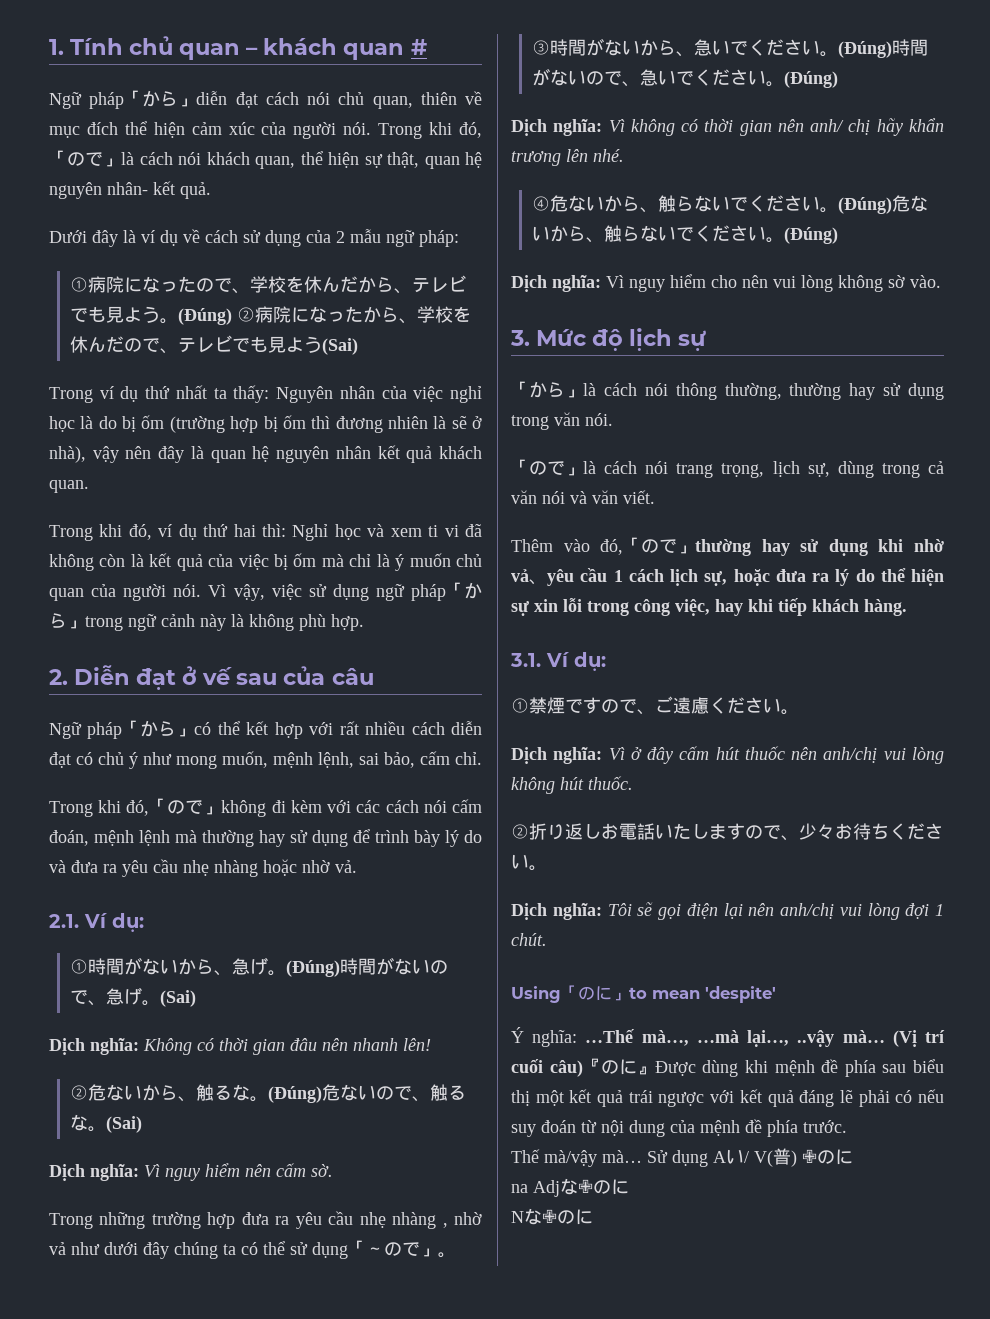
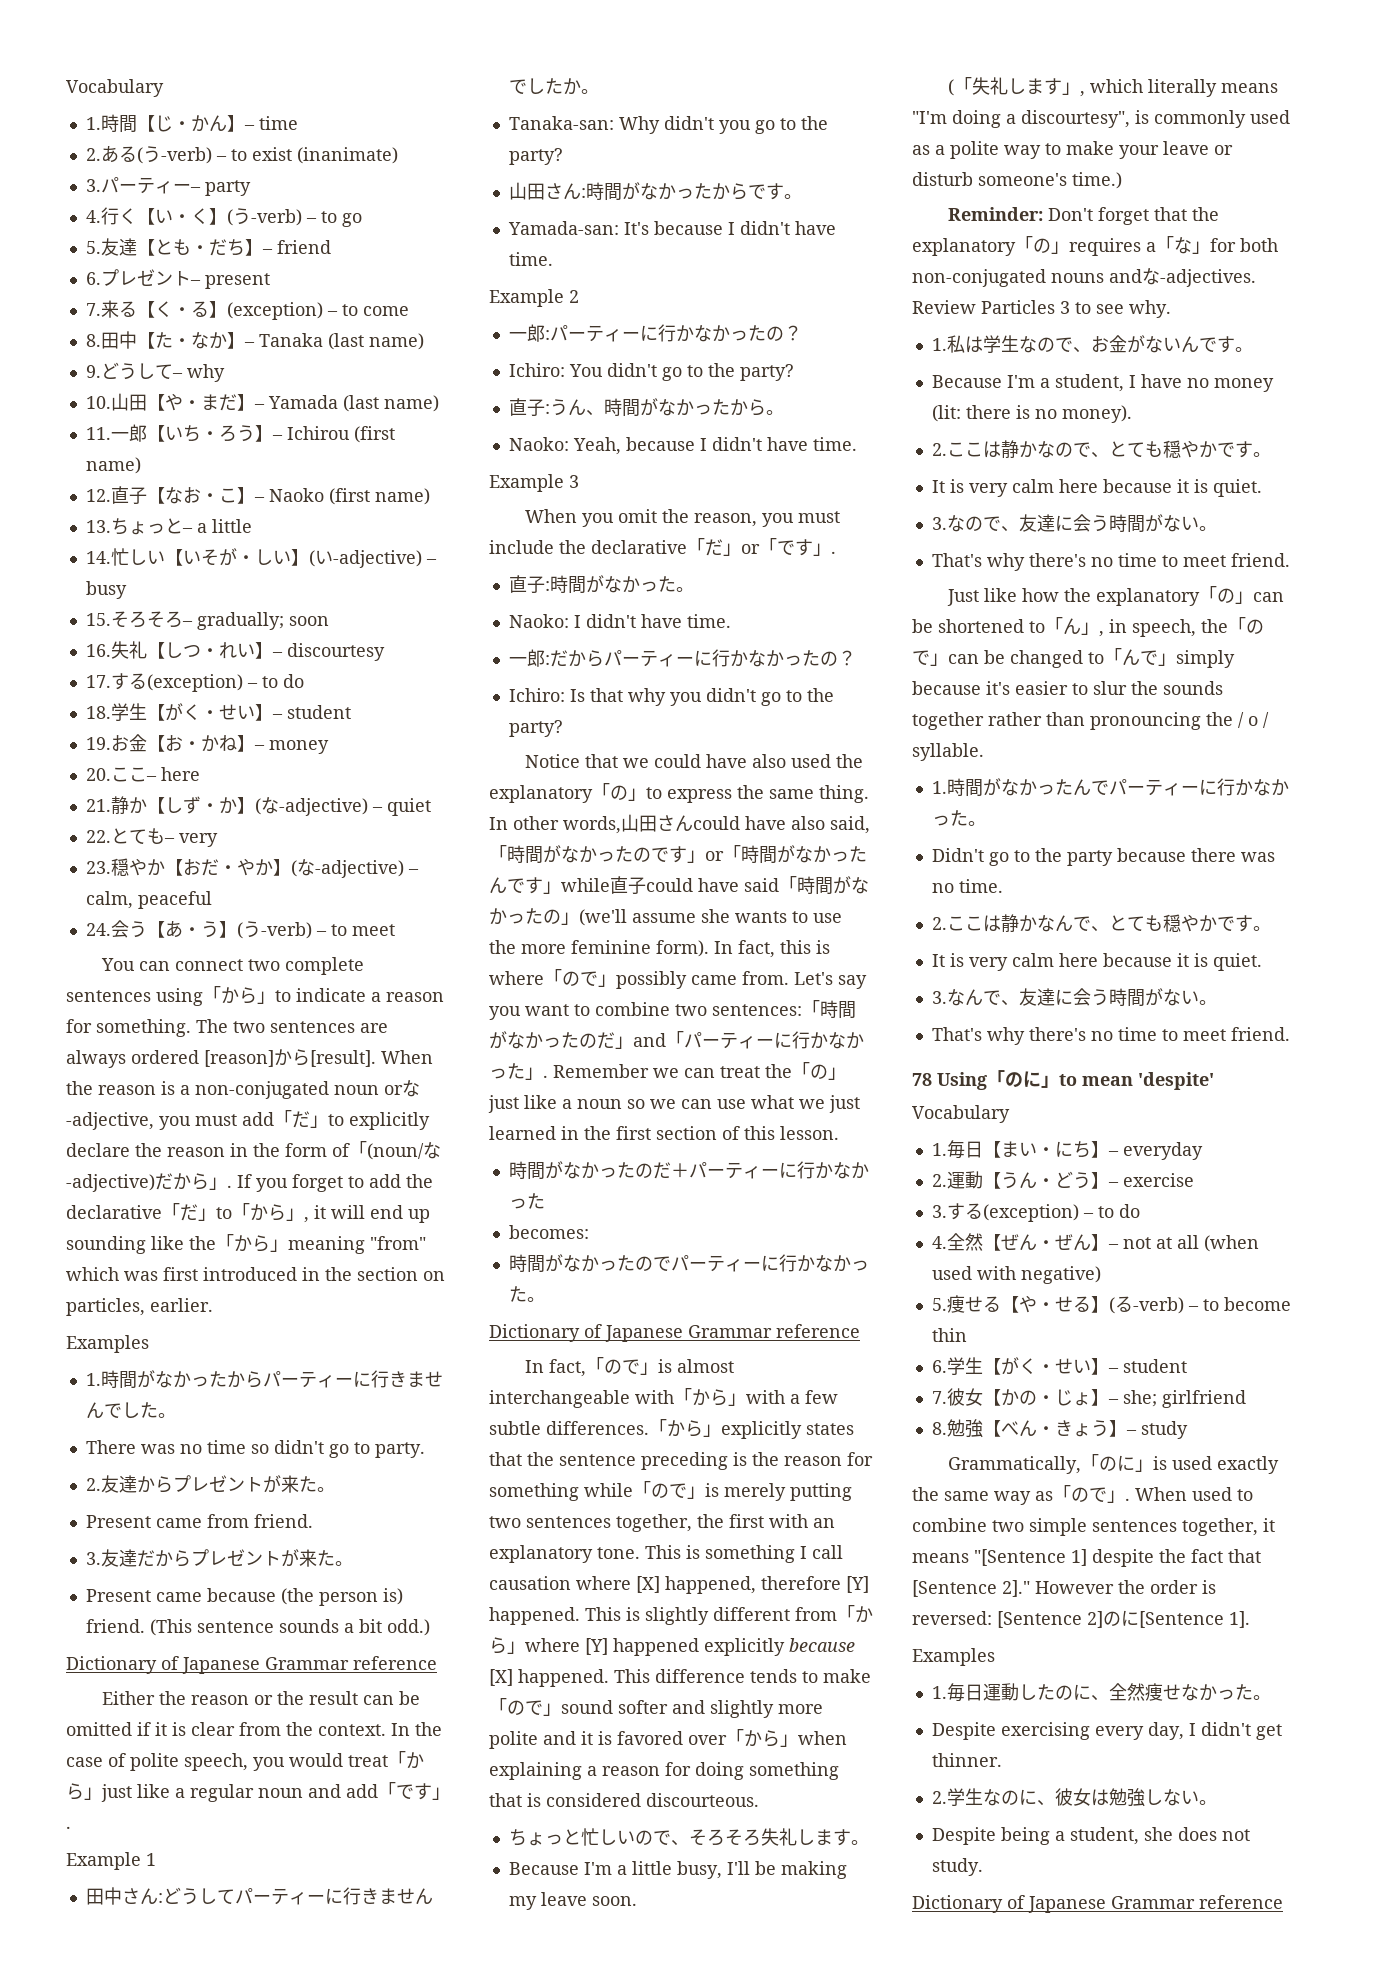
[49,36,427,60] [49,90,482,109] [49,121,483,139] [49,150,482,169] [49,181,211,199] [49,229,459,247] [69,275,466,294] [69,306,471,325] [69,335,358,355] [49,385,483,403] [49,415,482,433] [49,445,483,463] [49,480,89,493] [49,524,483,541] [49,553,483,571] [49,582,483,601] [49,613,364,631] [49,665,374,690] [49,720,483,739] [49,751,482,769] [49,798,483,817] [49,829,482,847] [49,859,357,877] [49,913,144,932] [69,957,448,977] [69,987,196,1007] [49,1038,431,1055] [69,1084,466,1103] [69,1114,142,1133] [49,1163,333,1181] [49,1211,482,1229] [49,1240,456,1259] [531,38,928,58] [531,68,838,88] [511,118,944,136] [511,149,624,166] [531,195,928,214] [531,225,838,244] [511,274,941,292] [510,328,707,351] [511,381,944,400] [511,412,613,430] [511,459,944,478] [511,490,655,504] [511,537,944,556] [511,568,944,586] [511,597,907,616] [510,652,606,671] [511,696,799,715] [511,746,944,764] [511,776,633,794] [511,823,943,841] [511,854,547,871] [511,902,944,920] [511,933,547,946] 1. Tính chủ quan – khách quan # // Ngữ pháp「から」diễn đạt cách nói chủ quan, thiên về mục đích thể hiện cảm xúc của người nói. Trong khi đó,「ので」là cách nói khách quan, thể hiện sự thật, quan hệ nguyên nhân- kết quả. // Dưới đây là ví dụ về cách sử dụng của 2 mẫu ngữ pháp: // ①病院になったので、学校を休んだから、テレビでも見よう。(Đúng) ②病院になったから、学校を休んだので、テレビでも見よう(Sai) // Trong ví dụ thứ nhất ta thấy: Nguyên nhân của việc nghỉ học là do bị ốm (trường hợp bị ốm thì đương nhiên là sẽ ở nhà), vậy nên đây là quan hệ nguyên nhân kết quả khách quan. // Trong khi đó, ví dụ thứ hai thì: Nghỉ học và xem ti vi đã không còn là kết quả của việc bị ốm mà chỉ là ý muốn chủ quan của người nói. Vì vậy, việc sử dụng ngữ pháp「から」trong ngữ cảnh này là không phù hợp. // 2. Diễn đạt ở vế sau của câu // Ngữ pháp「から」có thể kết hợp với rất nhiều cách diễn đạt có chủ ý như mong muốn, mệnh lệnh, sai bảo, cấm chỉ. // Trong khi đó,「ので」không đi kèm với các cách nói cấm đoán, mệnh lệnh mà thường hay sử dụng để trình bày lý do và đưa ra yêu cầu nhẹ nhàng hoặc nhờ vả. // 2.1. Ví dụ: // ①時間がないから、急げ。(Đúng)時間がないので、急げ。(Sai) // Dịch nghĩa: Không có thời gian đâu nên nhanh lên! // ②危ないから、触るな。(Đúng)危ないので、触るな。(Sai) // Dịch nghĩa: Vì nguy hiểm nên cấm sờ. // Trong những trường hợp đưa ra yêu cầu nhẹ nhàng , nhờ vả như dưới đây chúng ta có thể sử dụng「～ので」。 // ③時間がないから、急いでください。(Đúng)時間がないので、急いでください。(Đúng) // Dịch nghĩa: Vì không có thời gian nên anh/ chị hãy khẩn trương lên nhé. // ④危ないから、触らないでください。(Đúng)危ないから、触らないでください。(Đúng) // Dịch nghĩa: Vì nguy hiểm cho nên vui lòng không sờ vào. // 3. Mức độ lịch sự // 「から」là cách nói thông thường, thường hay sử dụng trong văn nói. // 「ので」là cách nói trang trọng, lịch sự, dùng trong cả văn nói và văn viết. // Thêm vào đó,「ので」thường hay sử dụng khi nhờ vả、yêu cầu 1 cách lịch sự, hoặc đưa ra lý do thể hiện sự xin lỗi trong công việc, hay khi tiếp khách hàng. // 3.1. Ví dụ: // ①禁煙ですので、ご遠慮ください。 // Dịch nghĩa: Vì ở đây cấm hút thuốc nên anh/chị vui lòng không hút thuốc. // ②折り返しお電話いたしますので、少々お待ちください。 // Dịch nghĩa: Tôi sẽ gọi điện lại nên anh/chị vui lòng đợi 1 chút. // -> [66,79,164,97] [85,114,298,133] [85,145,398,164] [85,177,251,196] [85,207,362,227] [85,238,331,256] [85,269,270,289] [85,300,409,320] [85,331,424,350] [85,362,225,382] [85,393,439,412] [85,424,395,443] [85,457,141,474] [85,486,430,505] [85,518,252,535] [85,548,437,568] [85,581,127,599] [85,611,329,630] [85,641,385,661] [85,673,304,692] [85,703,351,721] [85,734,329,754] [85,767,200,782] [85,796,431,816] [85,828,218,847] [85,858,419,878] [85,891,212,909] [85,920,395,939] [101,957,365,975] [66,986,444,1006] [66,1019,388,1037] [66,1049,433,1068] [66,1080,420,1099] [66,1110,430,1130] [66,1141,441,1160] [66,1173,433,1192] [66,1203,430,1223] [66,1234,426,1254] [66,1267,445,1281] [66,1298,213,1316] [66,1335,149,1353] [85,1370,443,1389] [85,1402,176,1419] [85,1440,425,1458] [85,1475,335,1493] [85,1514,313,1528] [85,1549,353,1567] [85,1588,403,1606] [85,1619,430,1636] [66,1656,437,1674] [102,1691,421,1705] [66,1722,442,1736] [66,1751,424,1771] [66,1782,450,1802] [66,1826,71,1829] [66,1852,156,1870] [85,1887,433,1905] [508,78,599,95] [508,116,828,134] [508,148,563,165] [508,182,802,201] [507,221,836,235] [508,252,553,266] [489,289,579,307] [508,324,802,342] [508,363,794,381] [508,398,784,417] [508,437,857,455] [489,474,579,492] [525,509,841,527] [489,538,836,556] [508,575,694,594] [508,614,731,628] [508,649,856,667] [508,688,834,706] [508,720,563,737] [525,754,864,768] [489,783,869,803] [489,814,870,834] [489,845,867,864] [489,876,869,895] [489,908,842,926] [489,940,830,958] [489,969,867,989] [489,1000,856,1020] [489,1031,864,1049] [489,1062,846,1080] [488,1095,860,1113] [489,1126,839,1140] [508,1161,869,1180] [508,1193,545,1209] [508,1225,589,1239] [508,1254,869,1273] [508,1286,545,1302] [489,1324,860,1342] [525,1357,735,1377] [489,1388,838,1408] [489,1419,854,1439] [489,1452,873,1470] [489,1481,852,1501] [489,1514,835,1532] [489,1545,843,1563] [489,1576,869,1594] [489,1605,873,1625] [489,1637,855,1656] [489,1669,871,1687] [489,1698,823,1718] [489,1729,847,1749] [489,1762,839,1780] [489,1793,759,1807] [508,1828,869,1846] [508,1861,847,1879] [508,1892,637,1910] [948,77,1279,97] [912,110,1290,128] [912,141,1233,159] [912,172,1122,189] [948,207,1220,225] [912,236,1278,256] [912,268,1256,287] [912,300,1171,318] [931,335,1253,353] [931,374,1274,392] [931,405,1132,423] [931,440,1271,458] [931,479,1262,497] [931,514,1217,533] [931,553,1290,571] [947,586,1285,606] [912,617,1264,637] [912,648,1235,668] [912,681,1223,695] [912,712,1269,730] [912,743,984,761] [931,778,1289,797] [931,810,986,826] [931,848,1275,866] [931,879,1003,893] [931,914,1271,932] [931,953,1262,971] [931,988,1217,1007] [931,1027,1290,1045] [912,1073,932,1086] Vocabulary // 1.時間【じ・かん】– time // 2.ある(う-verb) – to exist (inanimate) // 3.パーティー– party // 4.行く【い・く】(う-verb) – to go // 5.友達【とも・だち】– friend // 6.プレゼント– present // 7.来る【く・る】(exception) – to come // 8.田中【た・なか】– Tanaka (last name) // 9.どうして– why // 10.山田【や・まだ】– Yamada (last name) // 11.一郎【いち・ろう】– Ichirou (first name) // 12.直子【なお・こ】– Naoko (first name) // 13.ちょっと– a little // 14.忙しい【いそが・しい】(い-adjective) – busy // 15.そろそろ– gradually; soon // 16.失礼【しつ・れい】– discourtesy // 17.する(exception) – to do // 18.学生【がく・せい】– student // 19.お金【お・かね】– money // 20.ここ– here // 21.静か【しず・か】(な-adjective) – quiet // 22.とても– very // 23.穏やか【おだ・やか】(な-adjective) – calm, peaceful // 24.会う【あ・う】(う-verb) – to meet // You can connect two complete sentences using「から」to indicate a reason for something. The two sentences are always ordered [reason]から[result]. When the reason is a non-conjugated noun orな-adjective, you must add「だ」to explicitly declare the reason in the form of「(noun/な-adjective)だから」. If you forget to add the declarative「だ」to「から」, it will end up sounding like the「から」meaning "from" which was first introduced in the section on particles, earlier. // Examples // 1.時間がなかったからパーティーに行きませんでした。 // There was no time so didn't go to party. // 2.友達からプレゼントが来た。 // Present came from friend. // 3.友達だからプレゼントが来た。 // Present came because (the person is) friend. (This sentence sounds a bit odd.) // Dictionary of Japanese Grammar reference // Either the reason or the result can be omitted if it is clear from the context. In the case of polite speech, you would treat「から」just like a regular noun and add「です」. // Example 1 // 田中さん:どうしてパーティーに行きませんでしたか。 // Tanaka-san: Why didn't you go to the party? // 山田さん:時間がなかったからです。 // Yamada-san: It's because I didn't have time. // Example 2 // 一郎:パーティーに行かなかったの？ // Ichiro: You didn't go to the party? // 直子:うん、時間がなかったから。 // Naoko: Yeah, because I didn't have time. // Example 3 // When you omit the reason, you must include the declarative「だ」or「です」. // 直子:時間がなかった。 // Naoko: I didn't have time. // 一郎:だからパーティーに行かなかったの？ // Ichiro: Is that why you didn't go to the party? // Notice that we could have also used the explanatory「の」to express the same thing. In other words,山田さんcould have also said,「時間がなかったのです」or「時間がなかったんです」while直子could have said「時間がなかったの」(we'll assume she wants to use the more feminine form). In fact, this is where「ので」possibly came from. Let's say you want to combine two sentences:「時間がなかったのだ」and「パーティーに行かなかった」. Remember we can treat the「の」just like a noun so we can use what we just learned in the first section of this lesson. // 時間がなかったのだ＋パーティーに行かなかった // becomes: // 時間がなかったのでパーティーに行かなかった。 // Dictionary of Japanese Grammar reference // In fact,「ので」is almost interchangeable with「から」with a few subtle differences.「から」explicitly states that the sentence preceding is the reason for something while「ので」is merely putting two sentences together, the first with an explanatory tone. This is something I call causation where [X] happened, therefore [Y] happened. This is slightly different from「から」where [Y] happened explicitly because [X] happened. This difference tends to make「ので」sound softer and slightly more polite and it is favored over「から」when explaining a reason for doing something that is considered discourteous. // ちょっと忙しいので、そろそろ失礼します。 // Because I'm a little busy, I'll be making my leave soon. // (「失礼します」, which literally means "I'm doing a discourtesy", is commonly used as a polite way to make your leave or disturb someone's time.) // Reminder: Don't forget that the explanatory「の」requires a「な」for both non-conjugated nouns andな-adjectives. Review Particles 3 to see why. // 1.私は学生なので、お金がないんです。 // Because I'm a student, I have no money (lit: there is no money). // 2.ここは静かなので、とても穏やかです。 // It is very calm here because it is quiet. // 3.なので、友達に会う時間がない。 // That's why there's no time to meet friend. // Just like how the explanatory「の」can be shortened to「ん」, in speech, the「ので」can be changed to「んで」simply because it's easier to slur the sounds together rather than pronouncing the / o / syllable. // 1.時間がなかったんでパーティーに行かなかった。 // Didn't go to the party because there was no time. // 2.ここは静かなんで、とても穏やかです。 // It is very calm here because it is quiet. // 3.なんで、友達に会う時間がない。 // That's why there's no time to meet friend. // 78
[511,1027,945,1047] [511,1058,944,1077] [511,1089,944,1107] [511,1119,847,1137] [511,1148,853,1167] [511,1178,629,1197] [511,1208,593,1225] Ý nghĩa: …Thế mà…, …mà lại…, ..vậy mà… (Vị trí cuối câu)『のに』Được dùng khi mệnh đề phía sau biểu thị một kết quả trái ngược với kết quả đáng lẽ phải có nếu suy đoán từ nội dung của mệnh đề phía trước. // Thế mà/vậy mà… Sử dụng Aい/ V(普) ✙のに // na Adjな✙のに // Nな✙のに -> [912,1105,1010,1123] [931,1140,1203,1160] [931,1171,1194,1189] [931,1203,1140,1222] [931,1233,1259,1252] [931,1266,1101,1284] [931,1295,1291,1314] [931,1328,967,1342] [931,1357,1187,1375] [931,1388,1246,1408] [931,1419,1188,1439] [948,1454,1280,1474] [912,1485,1253,1505] [912,1518,1275,1536] [912,1549,1261,1567] [912,1580,1216,1597] [912,1610,1250,1628] [912,1648,995,1666] [931,1683,1271,1702] [931,1722,1282,1740] [931,1753,1002,1767] [931,1788,1217,1807] [931,1827,1250,1845] [931,1858,983,1876] [912,1895,1283,1913] Vocabulary // 1.毎日【まい・にち】– everyday // 2.運動【うん・どう】– exercise // 3.する(exception) – to do // 4.全然【ぜん・ぜん】– not at all (when used with negative) // 5.痩せる【や・せる】(る-verb) – to become thin // 6.学生【がく・せい】– student // 7.彼女【かの・じょ】– she; girlfriend // 8.勉強【べん・きょう】– study // Grammatically,「のに」is used exactly the same way as「ので」. When used to combine two simple sentences together, it means "[Sentence 1] despite the fact that [Sentence 2]." However the order is reversed: [Sentence 2]のに[Sentence 1]. // Examples // 1.毎日運動したのに、全然痩せなかった。 // Despite exercising every day, I didn't get thinner. // 2.学生なのに、彼女は勉強しない。 // Despite being a student, she does not study. // Dictionary of Japanese Grammar reference

